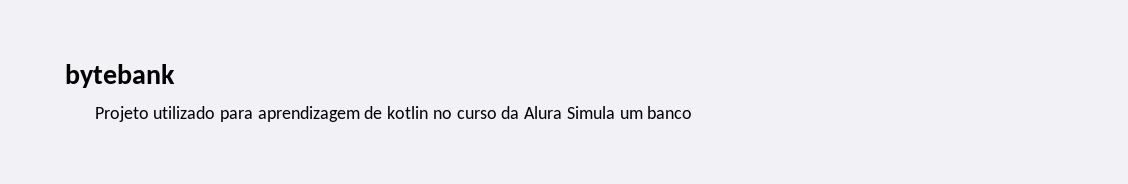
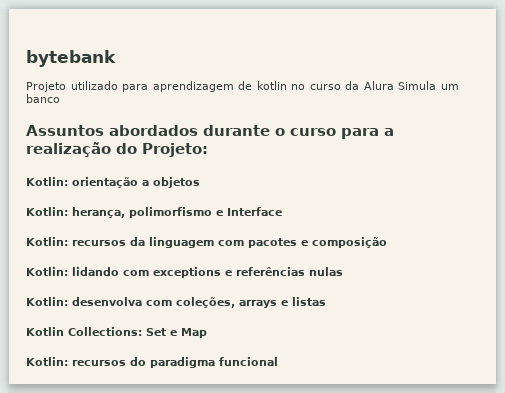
(693, 112) none -> [26,125,394,139] [26,142,208,157] [26,177,200,188] [26,207,282,218] [26,237,387,248] [26,267,343,278] [26,297,326,308] [26,327,207,338] [26,357,278,368] // Assuntos abordados durante o curso para a realização do Projeto: // Kotlin: orientação a objetos // Kotlin: herança, polimorfismo e Interface // Kotlin: recursos da linguagem com pacotes e composição // Kotlin: lidando com exceptions e referências nulas // Kotlin: desenvolva com coleções, arrays e listas // Kotlin Collections: Set e Map // Kotlin: recursos do paradigma funcional

